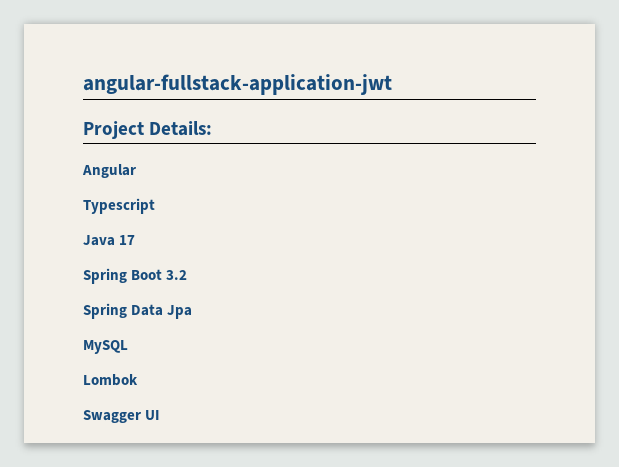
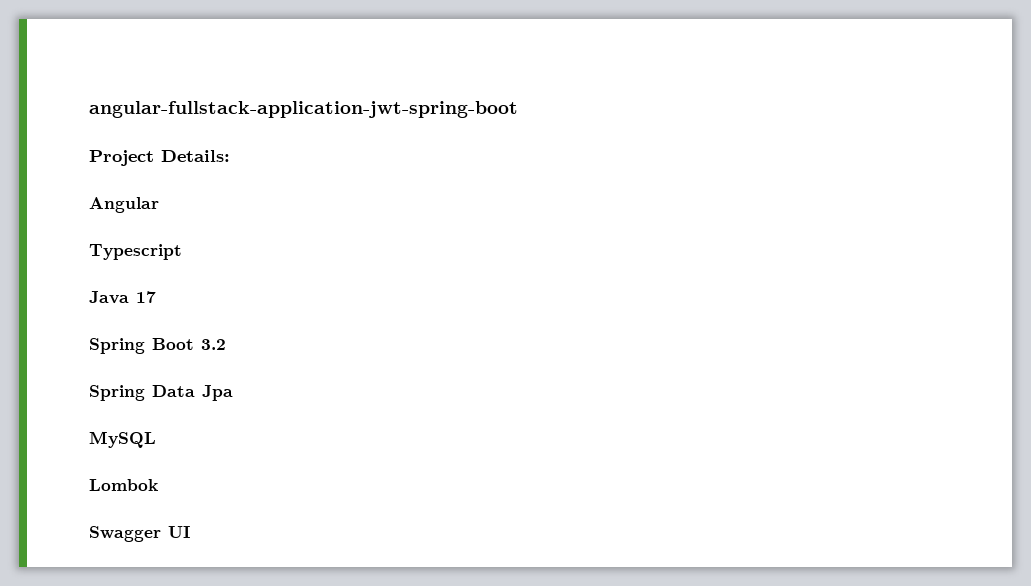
[83,74,392,95] angular-fullstack-application-jwt -> [89,101,518,118] angular-fullstack-application-jwt-spring-boot

